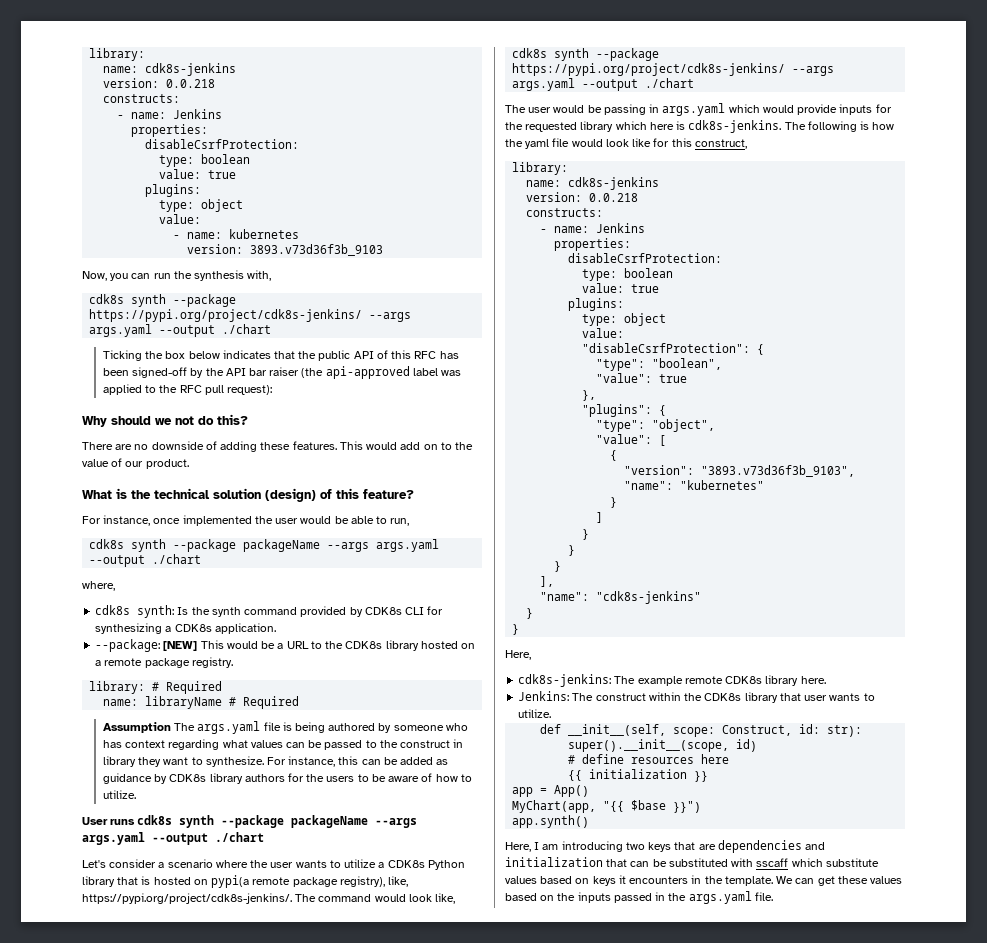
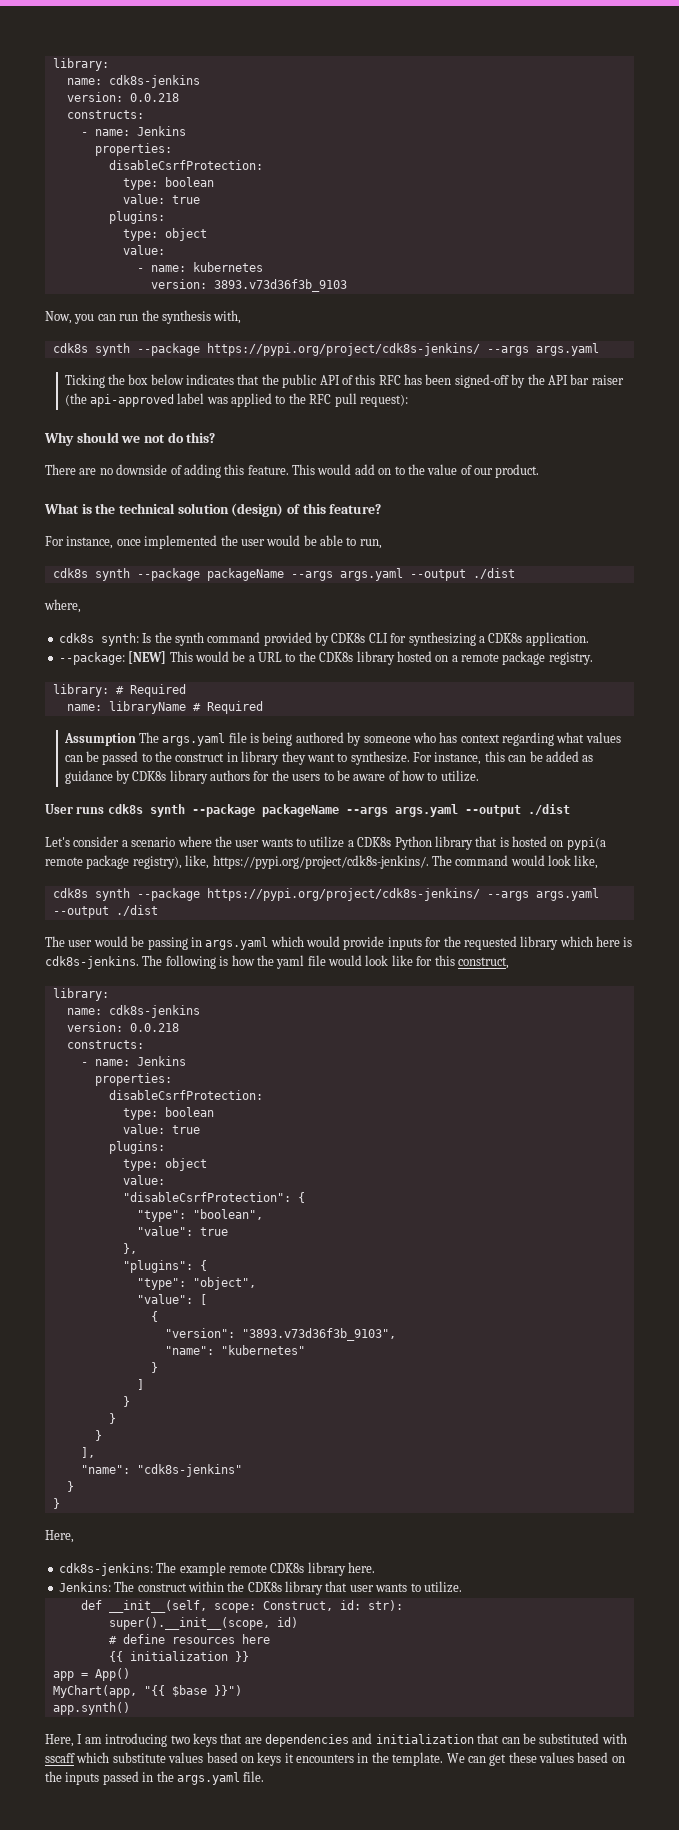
[159,324,272,337] --output ./chart -> (599, 349) none
[260,441,337,450] these features. -> [224,464,289,475] this feature.
[152,554,202,564] ./chart -> [472,568,515,579] ./dist
[215,832,264,842] ./chart -> [527,804,570,815] ./dist
[645,78,695,88] ./chart -> [115,905,158,916] ./dist

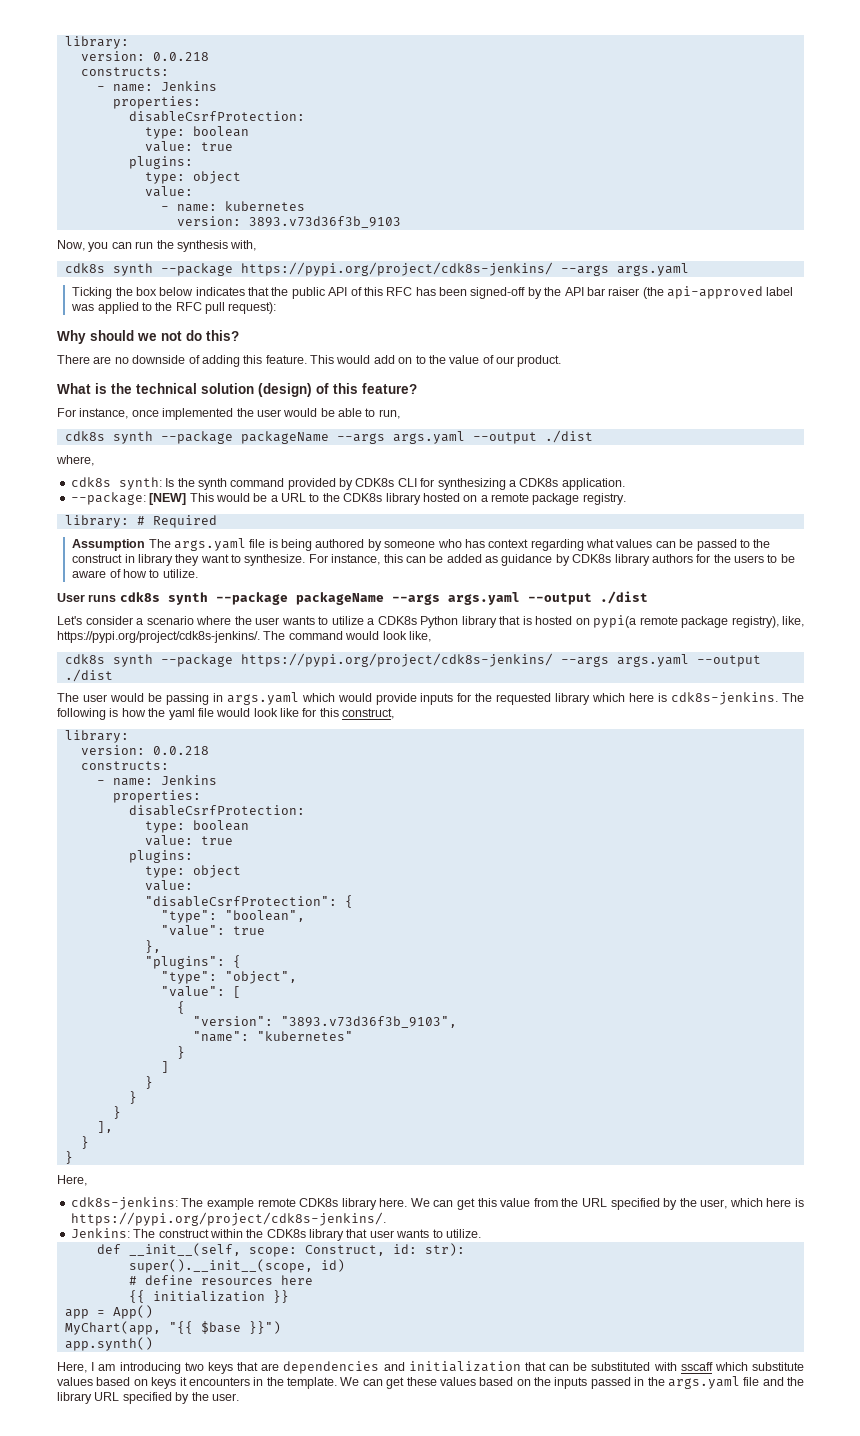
[52,58,109,71] [66,75,200,88] library: // name: cdk8s-jenkins -> [64,36,129,49] library:
[66,701,263,714] // name: libraryName # Required -> (217, 521) none
[66,1005,200,1018] // name: cdk8s-jenkins -> (129, 736) none
[80,1464,242,1477] // "name": "cdk8s-jenkins" -> (113, 1127) none
(375, 1567) none -> [410,1198,805,1210] [70,1212,386,1226] We can get this value from the URL specified by the user, which here is https://pypi.org/project/cdk8s-jenkins/.
[243,1771,265,1782] file. -> [743,1377,804,1386] [57,1392,239,1404] file and the library URL specified by the user.

